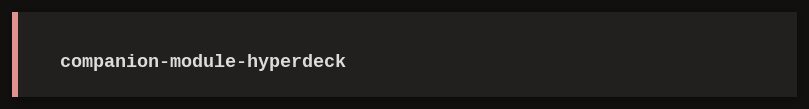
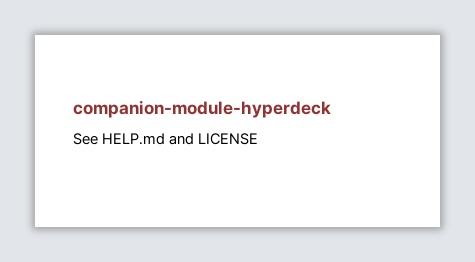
(346, 62) none -> [73,133,259,145] // See HELP.md and LICENSE

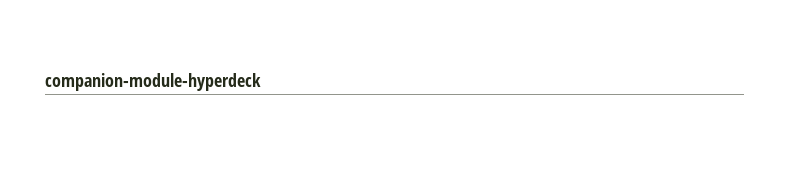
[73,133,259,145] // See HELP.md and LICENSE -> (261, 82) none

